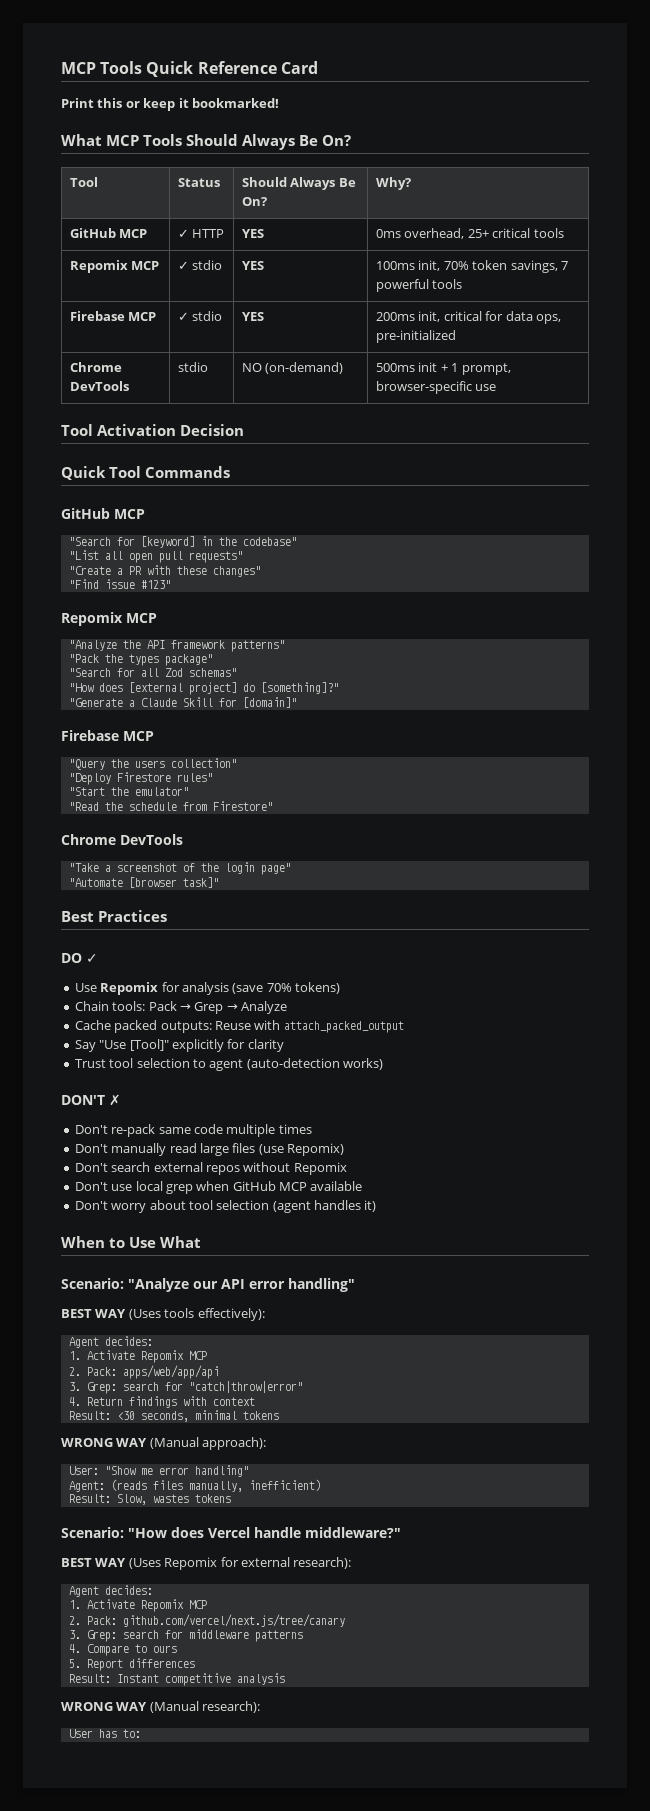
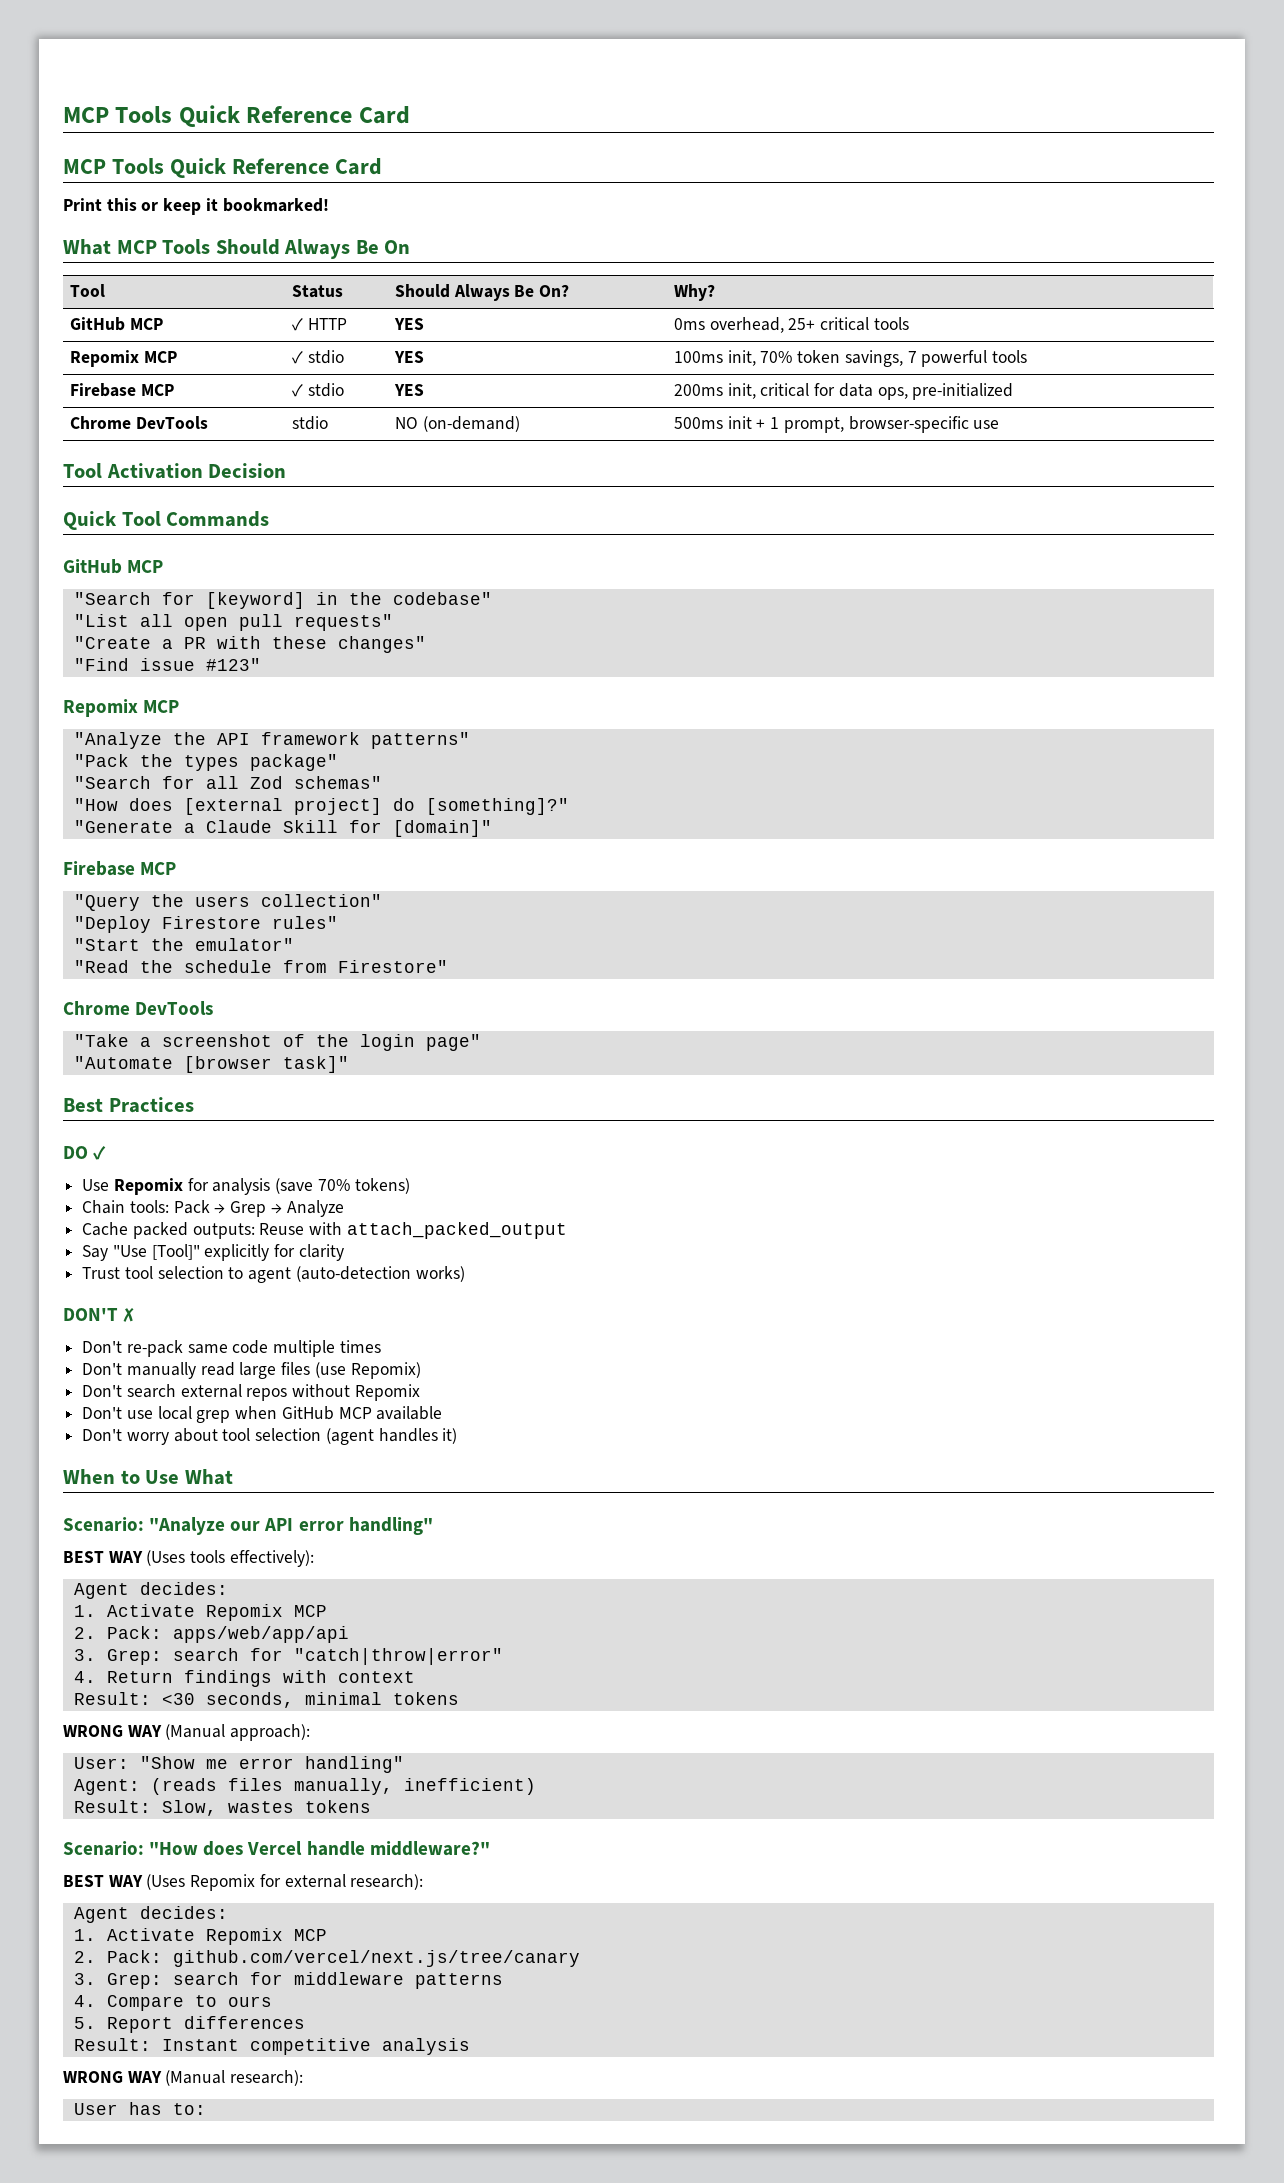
[61,61,318,77] MCP Tools Quick Reference Card -> [63,105,410,127] [63,158,382,178] MCP Tools Quick Reference Card // MCP Tools Quick Reference Card
[321,135,351,146] On? -> [384,240,411,254] On

